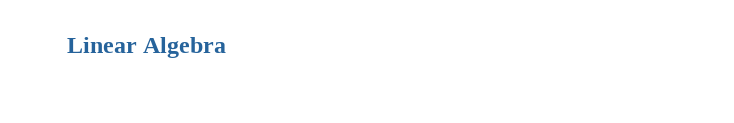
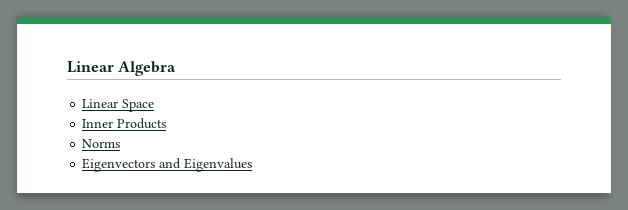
(227, 47) none -> [82,99,155,112] [82,118,167,129] [82,139,121,148] [82,158,253,172] // Linear Space // Inner Products // Norms // Eigenvectors and Eigenvalues

